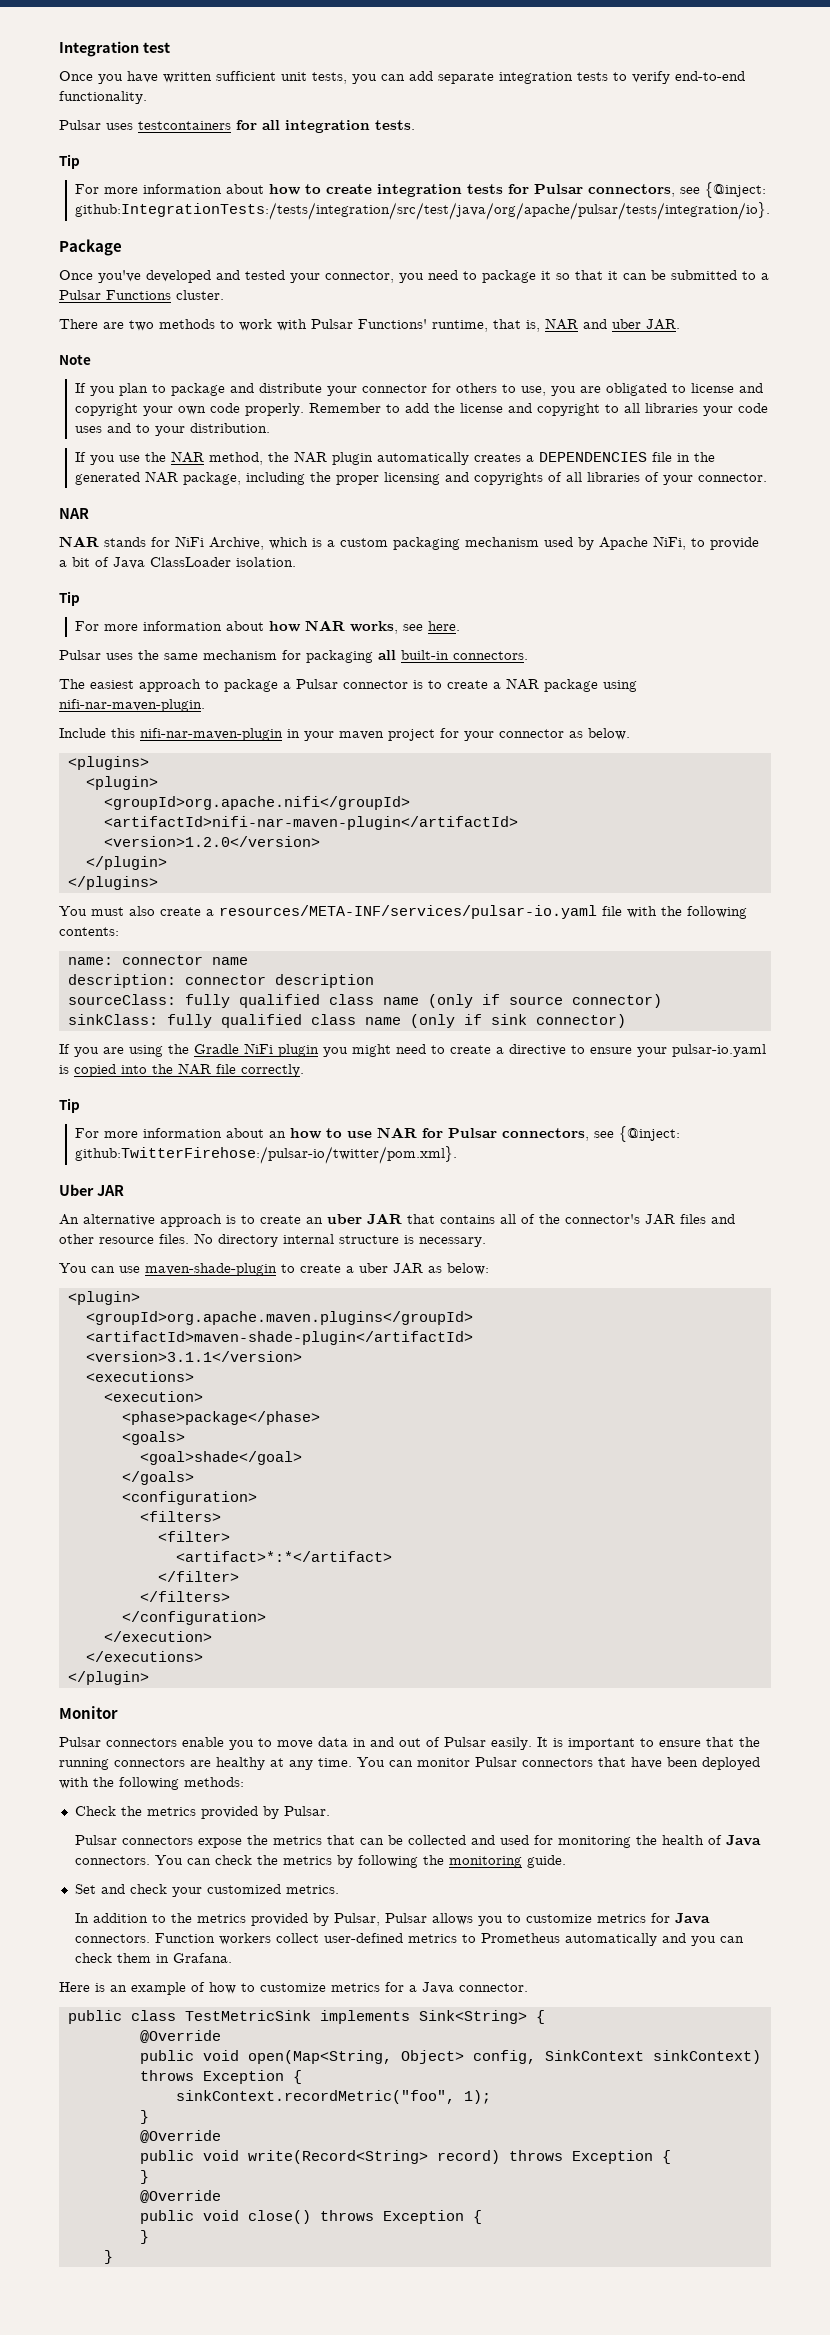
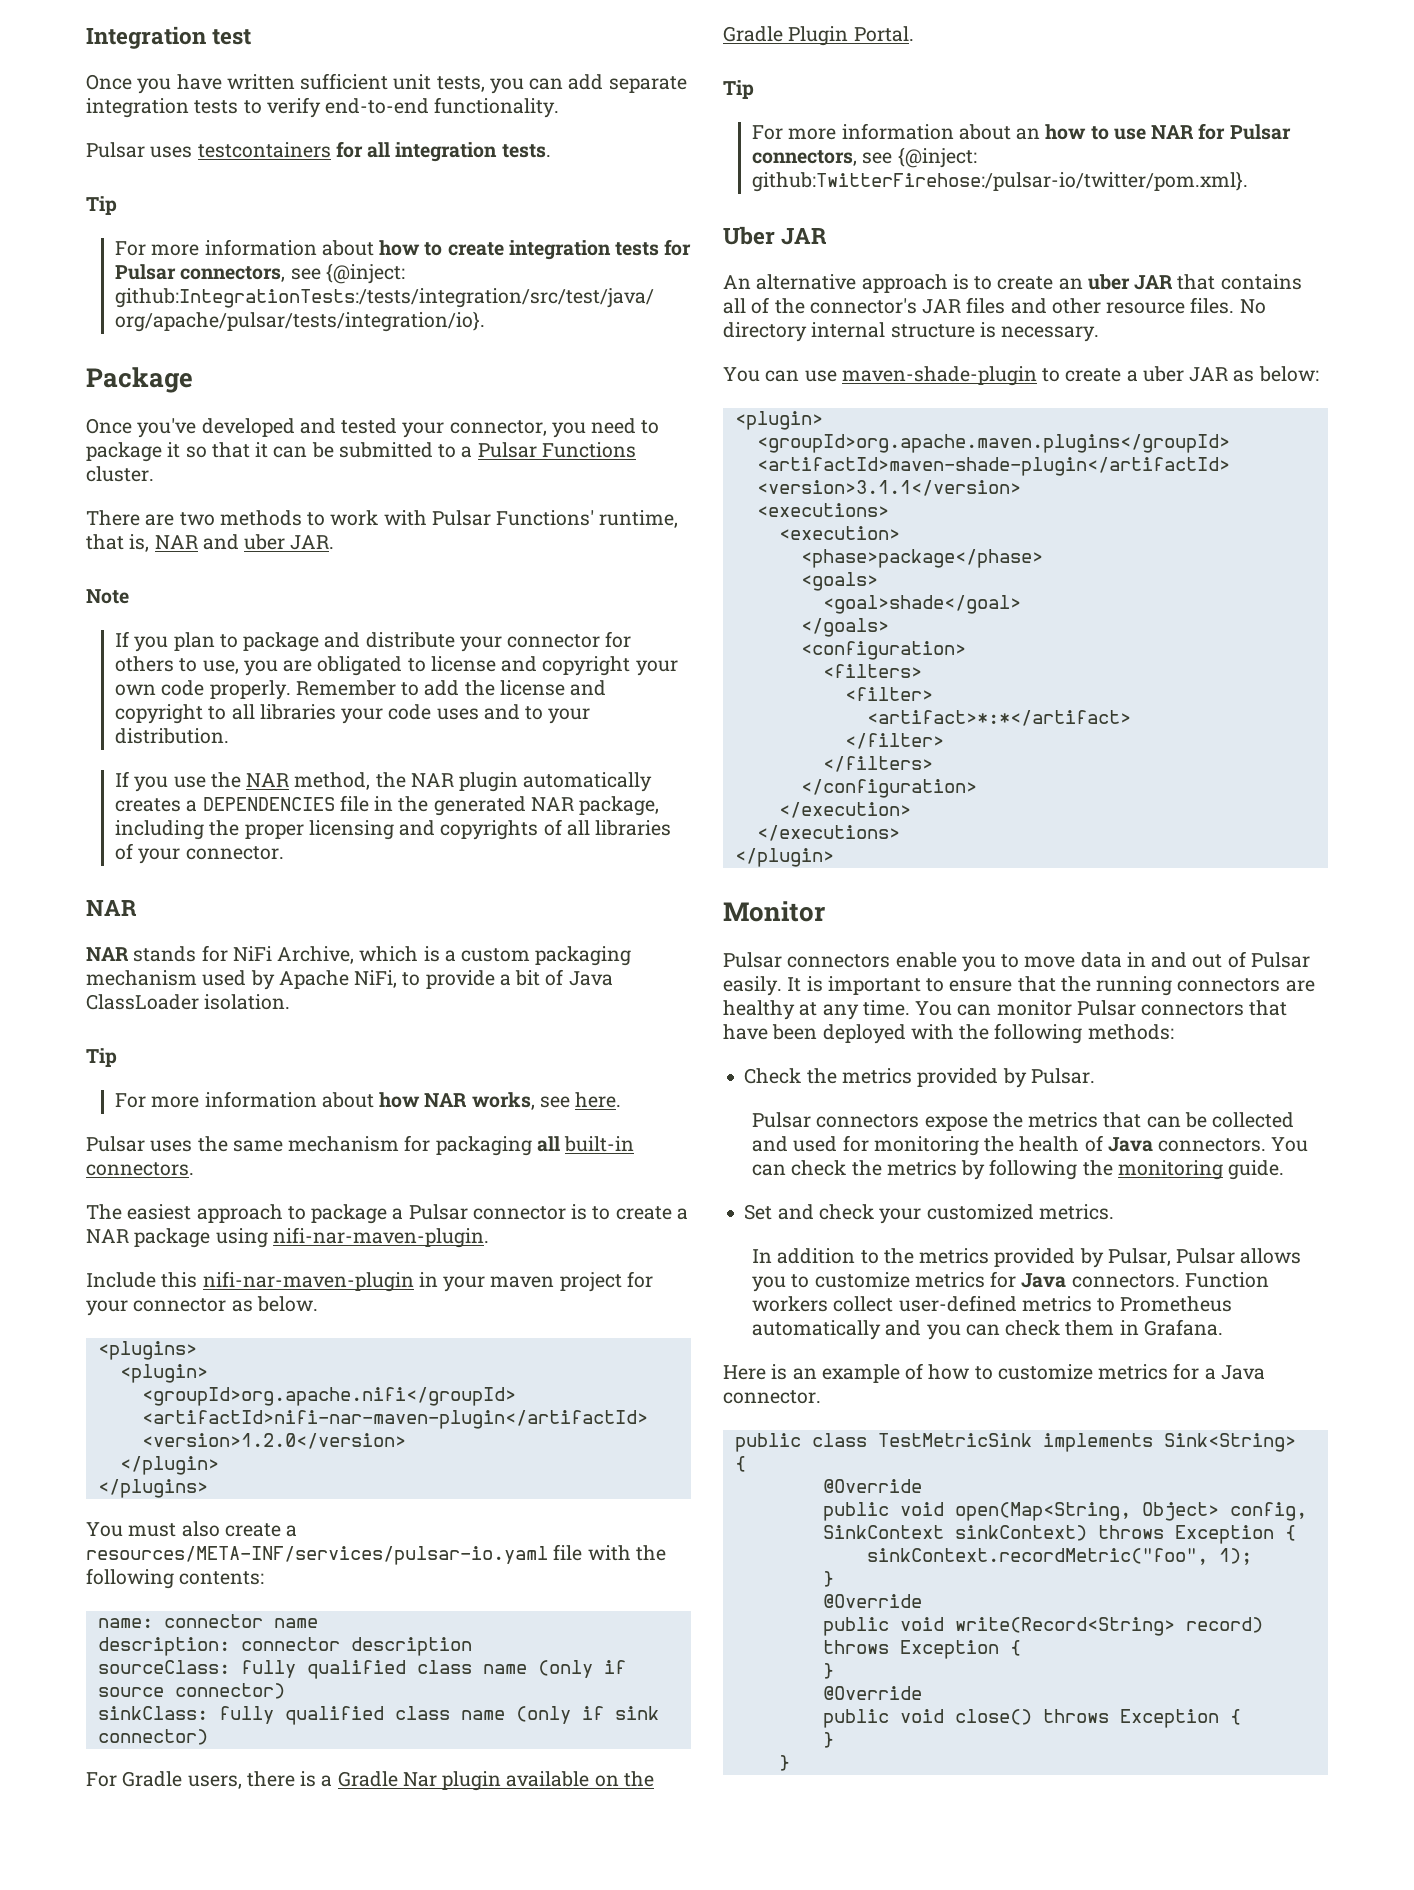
[59,1043,766,1057] [59,1063,304,1077] If you are using the Gradle NiFi plugin you might need to create a directive to ensure your pulsar-io.yaml is copied into the NAR file correctly. -> [86,1771,654,1791] [723,26,914,46] For Gradle users, there is a Gradle Nar plugin available on the Gradle Plugin Portal.

